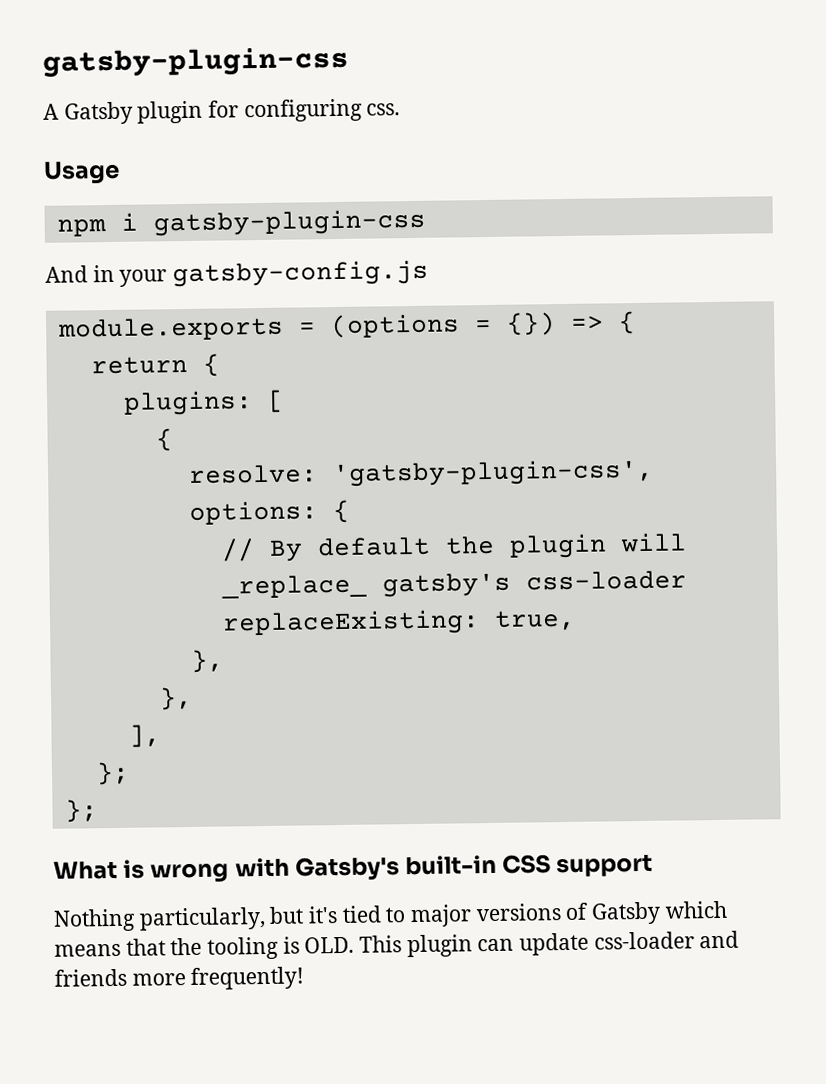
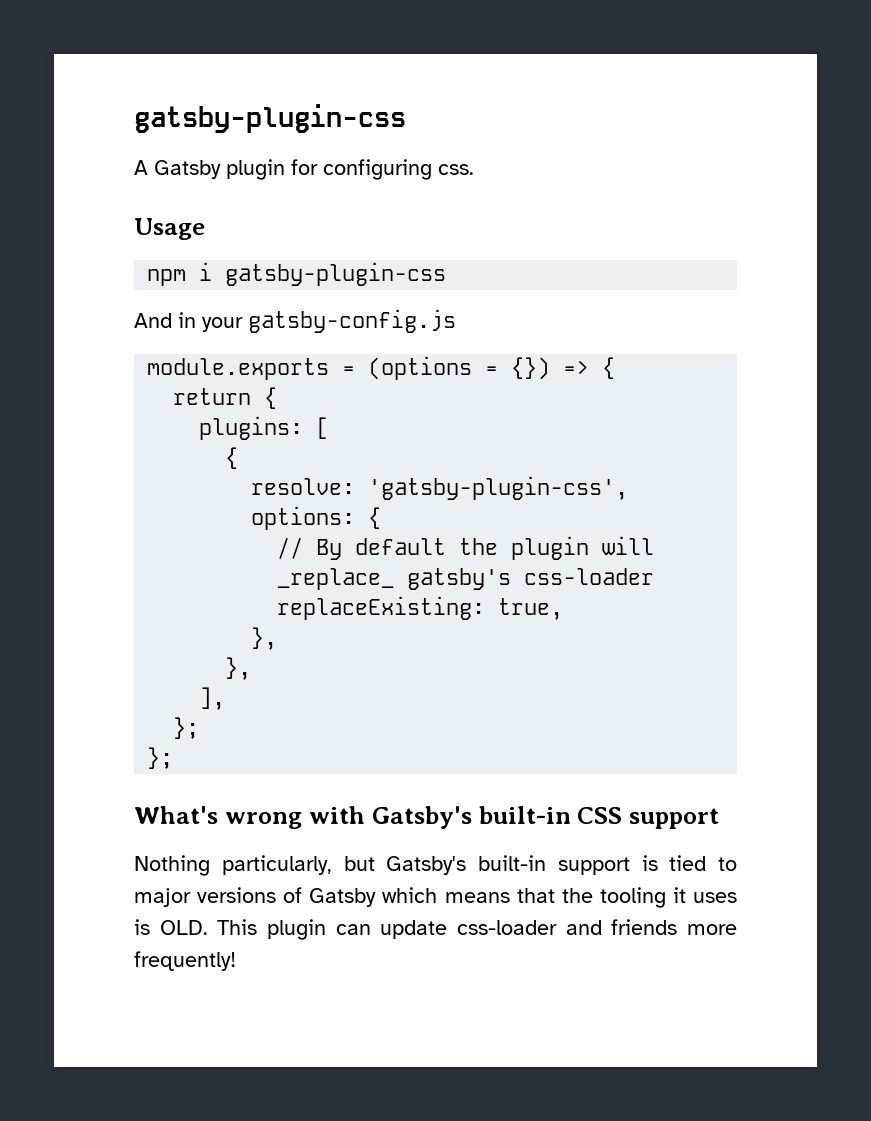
[53,859,146,880] What is -> [134,806,218,824] What's
[308,906,339,924] it's -> [386,855,658,875] Gatsby's built-in support is
(280, 948) none -> [672,887,738,903] it uses

